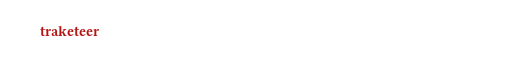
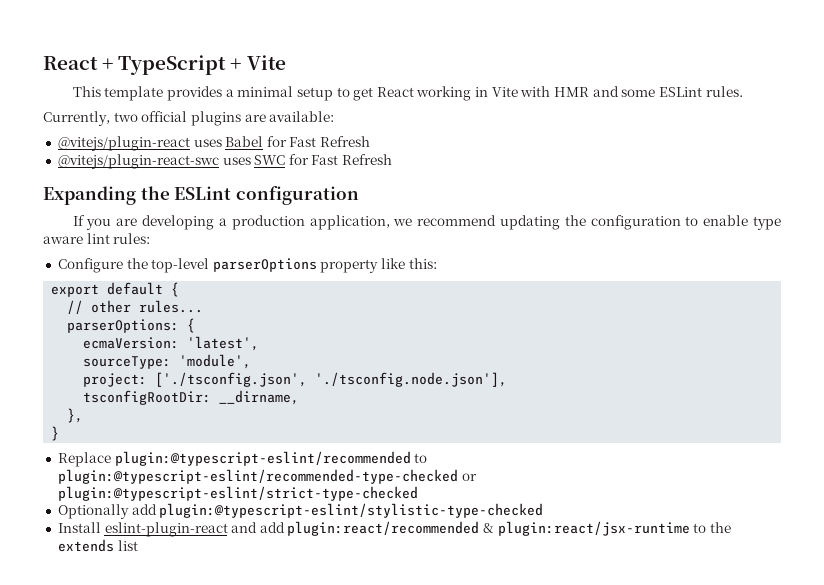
[40,26,100,36] traketeer -> [43,55,286,75] [72,86,743,101] [43,111,335,126] [57,136,371,151] [57,154,393,169] [43,186,359,205] [72,215,782,230] [43,233,151,244] [57,258,437,273] [51,282,180,297] [67,300,204,314] [67,318,196,333] [83,336,260,351] [83,354,252,369] [83,372,508,387] [83,390,300,405] [67,408,84,423] [51,426,60,441] [57,451,428,467] [57,469,477,484] [57,486,418,501] [57,503,544,519] [57,521,732,537] [57,539,138,552] React + TypeScript + Vite // This template provides a minimal setup to get React working in Vite with HMR and some ESLint rules. // Currently, two official plugins are available: // @vitejs/plugin-react uses Babel for Fast Refresh // @vitejs/plugin-react-swc uses SWC for Fast Refresh // Expanding the ESLint configuration // If you are developing a production application, we recommend updating the configuration to enable type aware lint rules: // Configure the top-level parserOptions property like this: // export default { // // other rules... // parserOptions: { // ecmaVersion: 'latest', // sourceType: 'module', // project: ['./tsconfig.json', './tsconfig.node.json'], // tsconfigRootDir: __dirname, // }, // } // Replace plugin:@typescript-eslint/recommended to plugin:@typescript-eslint/recommended-type-checked or plugin:@typescript-eslint/strict-type-checked // Optionally add plugin:@typescript-eslint/stylistic-type-checked // Install eslint-plugin-react and add plugin:react/recommended & plugin:react/jsx-runtime to the extends list

